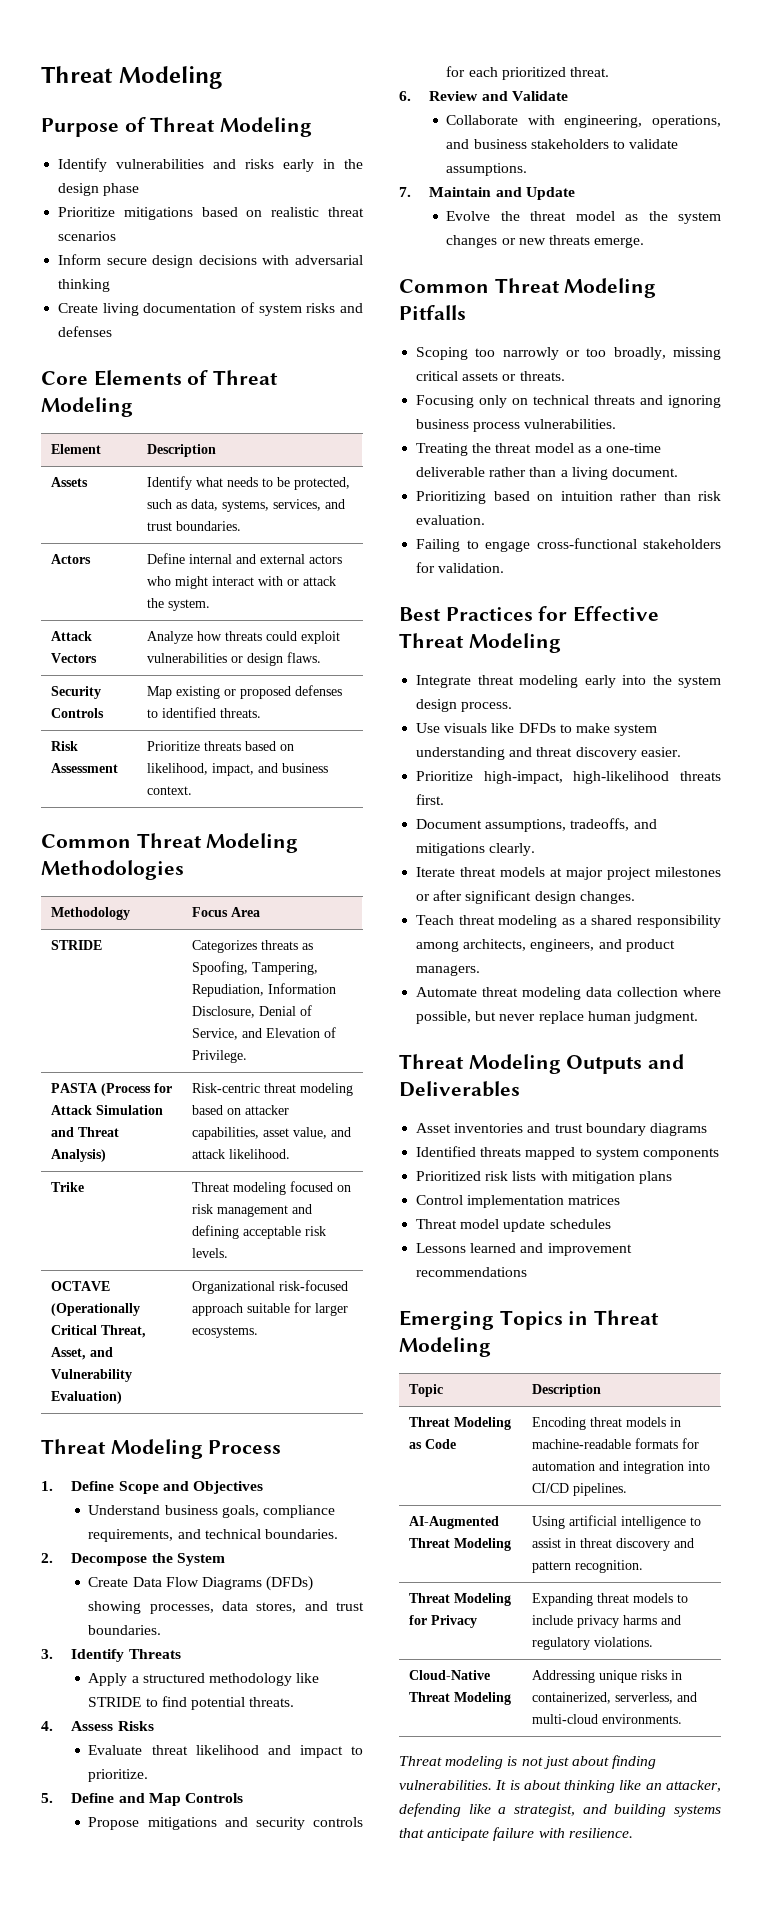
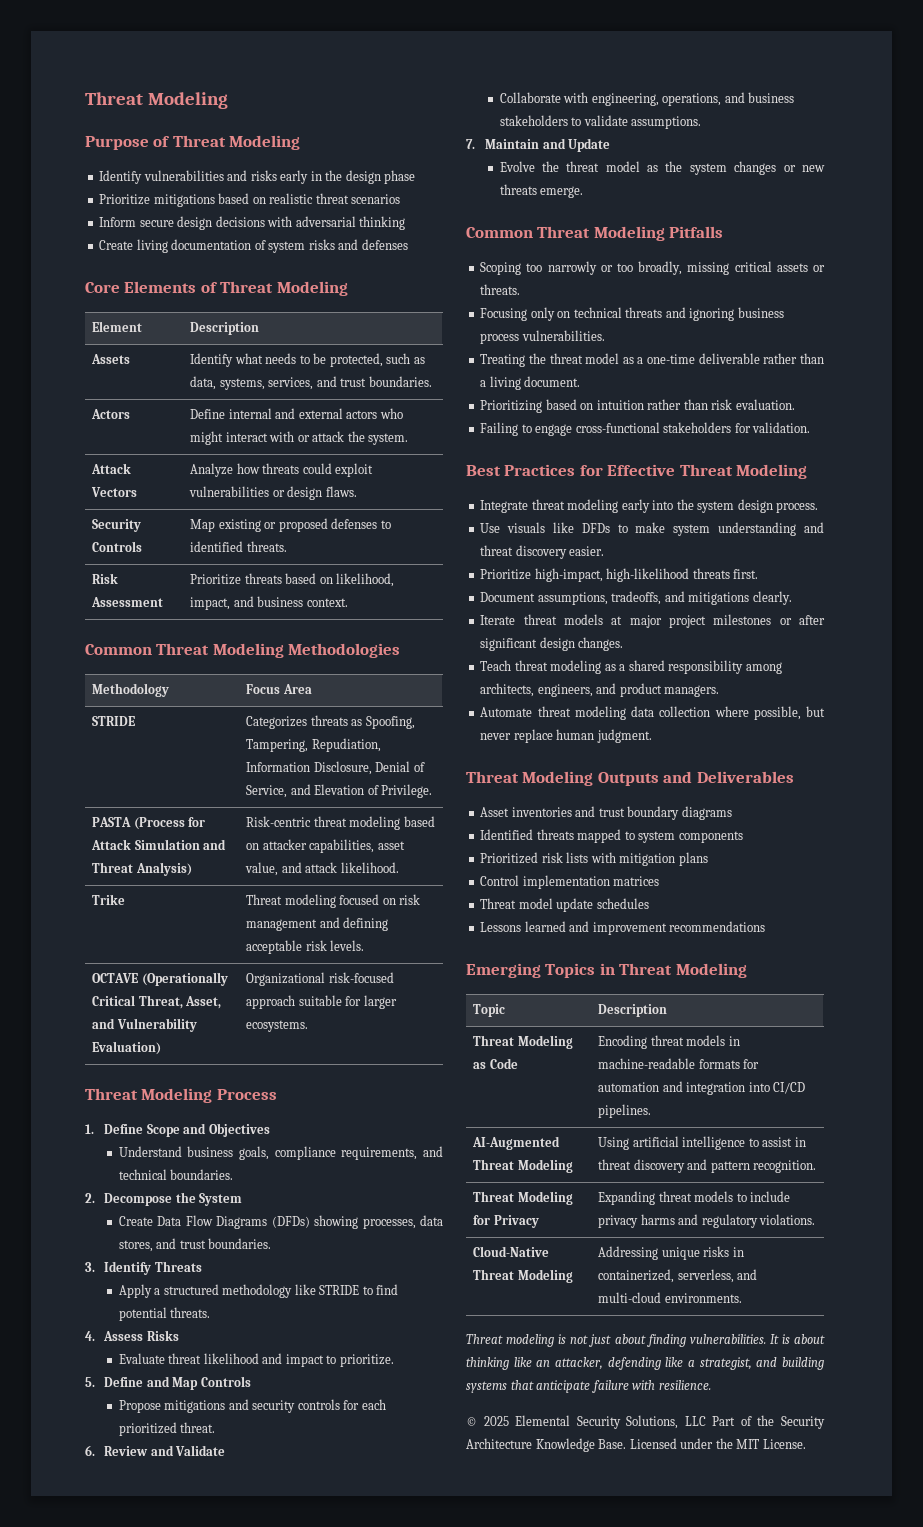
(633, 1833) none -> [466,1415,825,1429] [466,1438,806,1452] // © 2025 Elemental Security Solutions, LLC Part of the Security Architecture Knowledge Base. Licensed under the MIT License.

